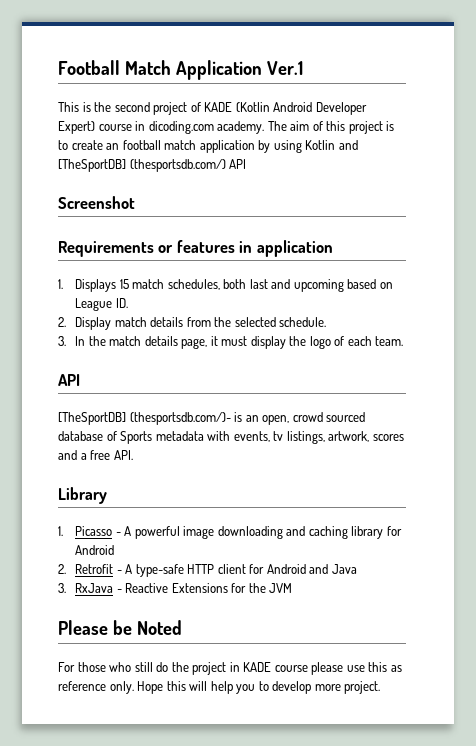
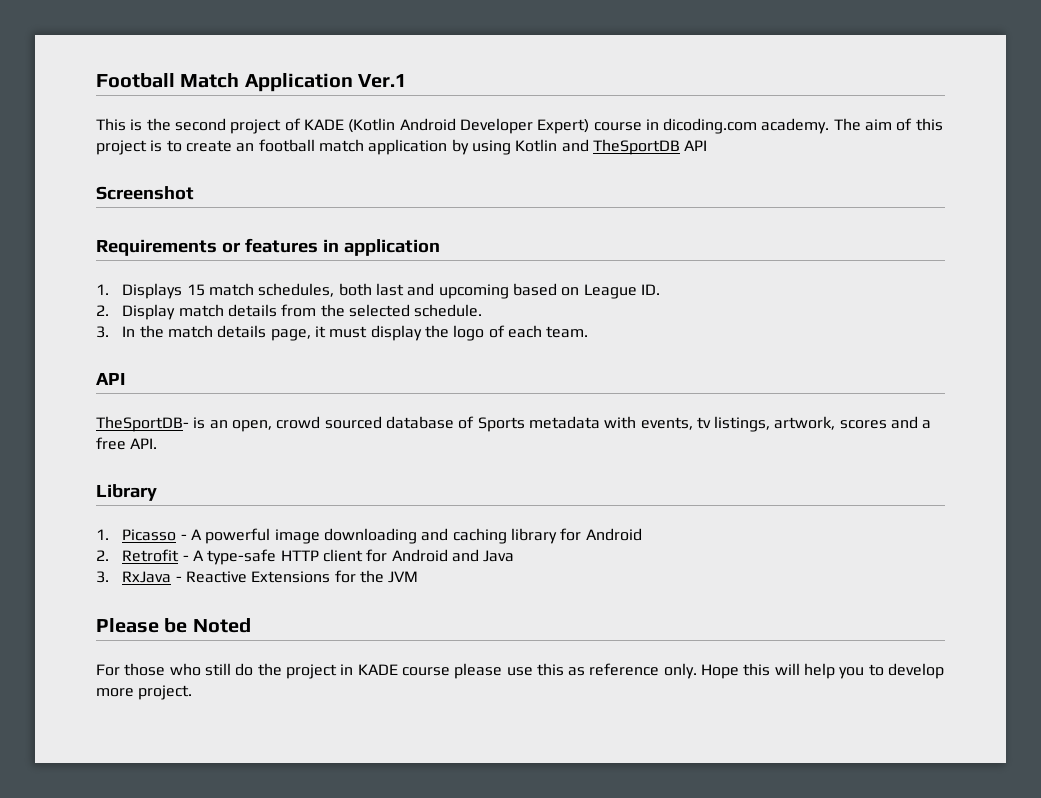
[58,159,226,172] [TheSportDB] (thesportsdb.com/) -> [592,139,680,155] TheSportDB
[58,412,231,425] [TheSportDB] (thesportsdb.com/)- -> [96,416,189,432] TheSportDB-

